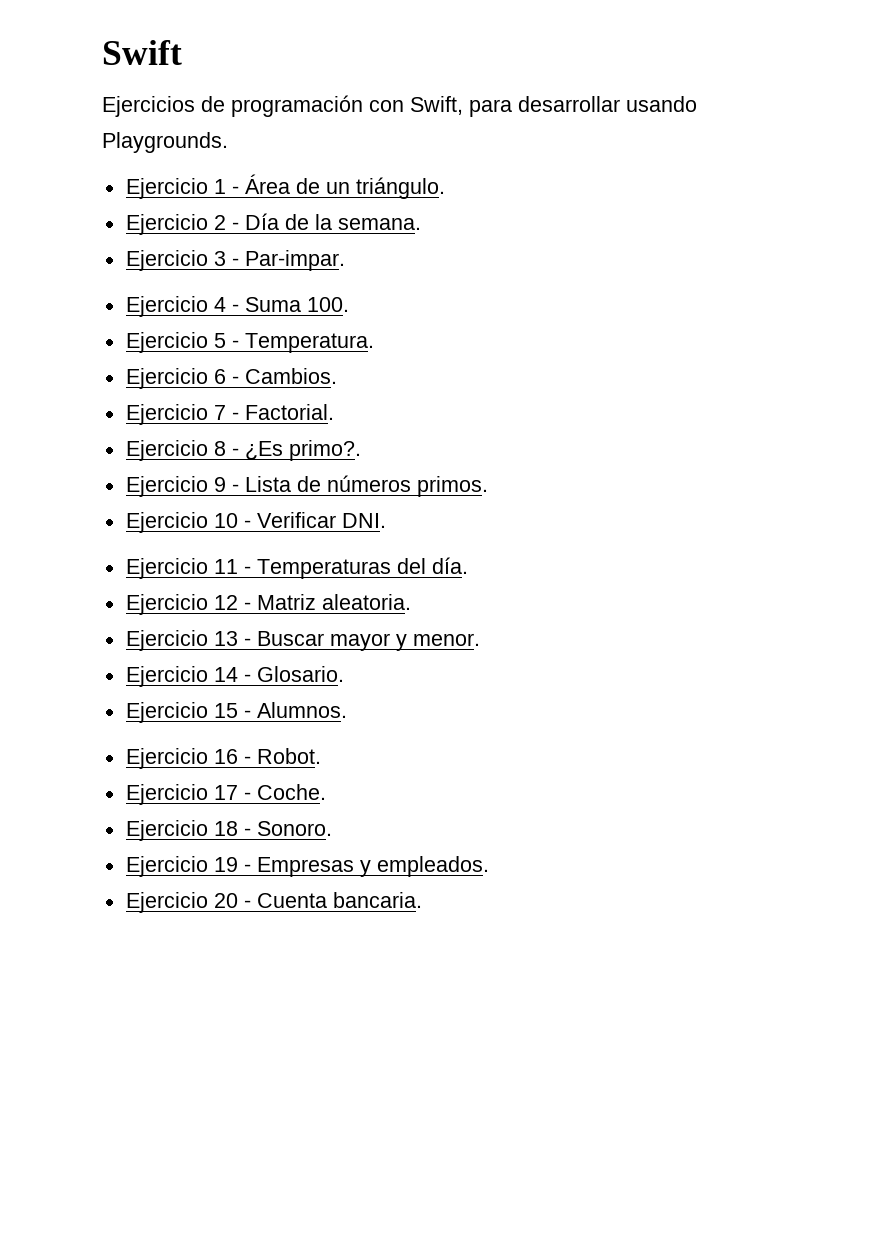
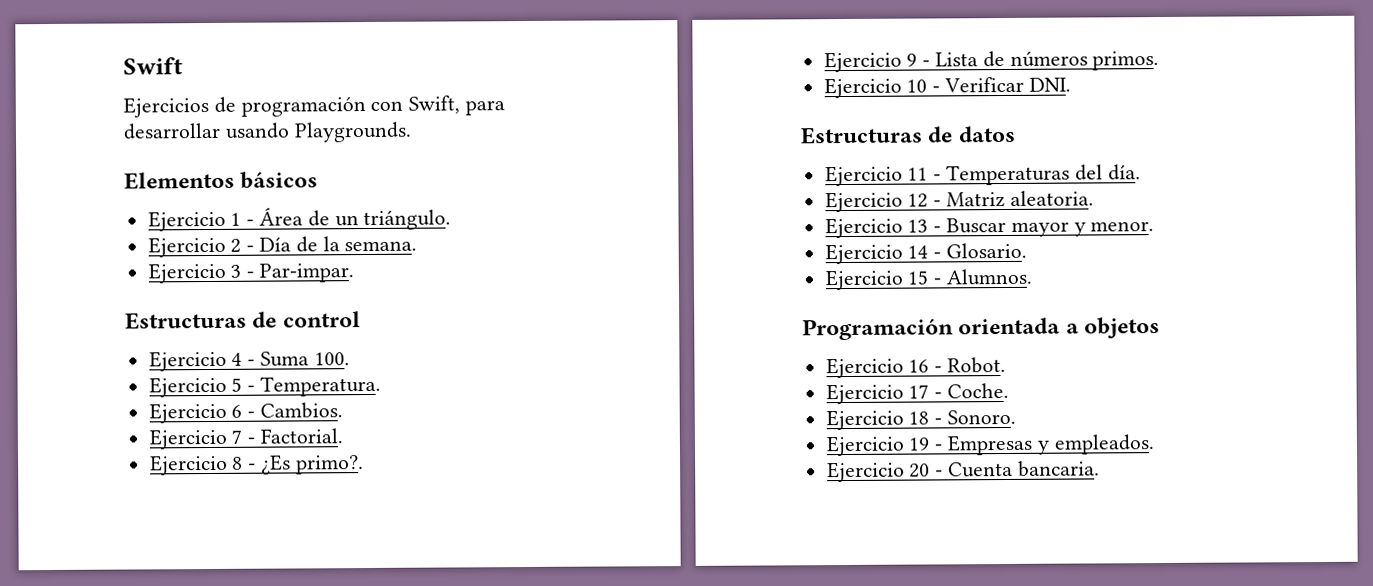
(228, 142) none -> [124,171,319,190] // Elementos básicos
(345, 260) none -> [125,311,361,330] // Estructuras de control
(386, 520) none -> [800,125,1016,145] // Estructuras de datos
(347, 710) none -> [802,317,1161,341] // Programación orientada a objetos

